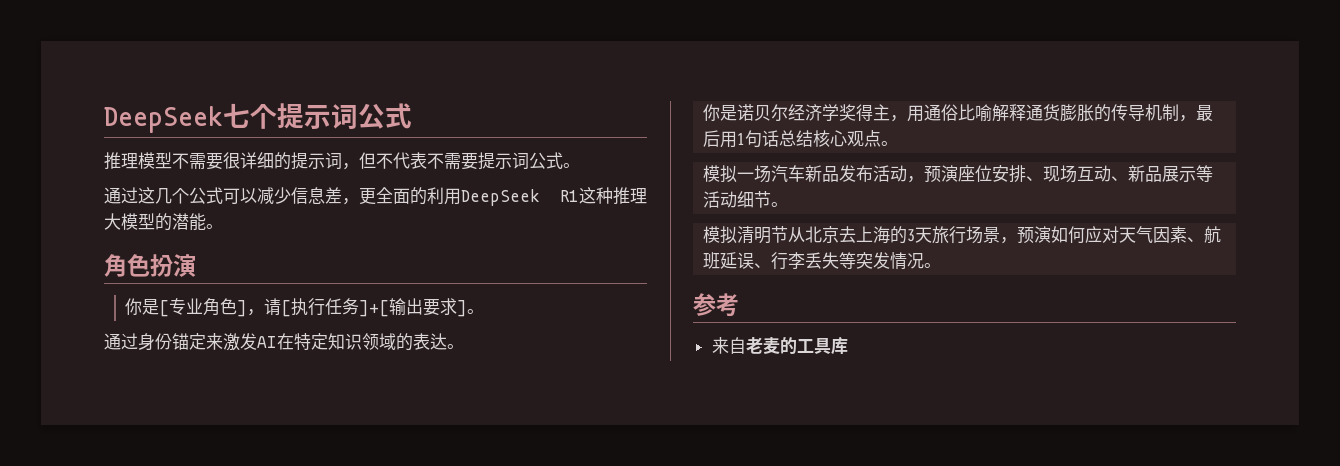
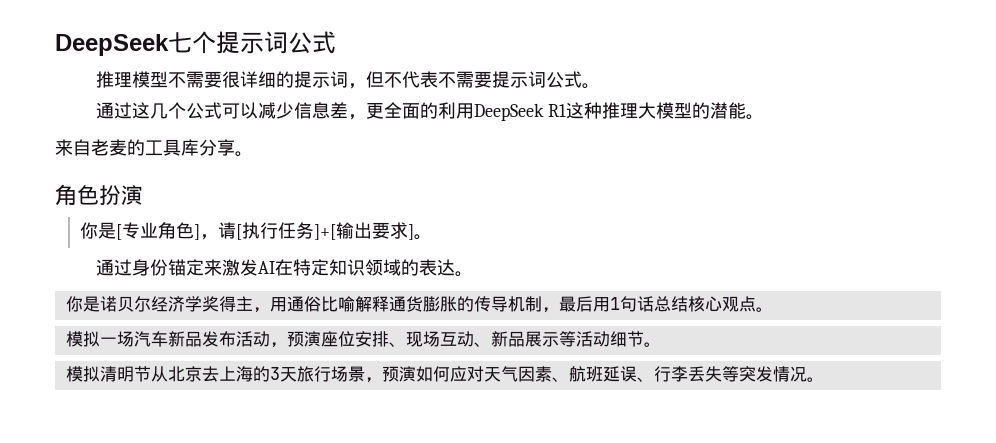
(223, 226) none -> [55,139,253,157] // 来自老麦的工具库分享。
[693,293,739,317] [711,337,848,355] // 参考 // 来自老麦的工具库 -> (824, 379) none

